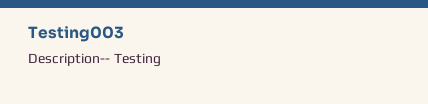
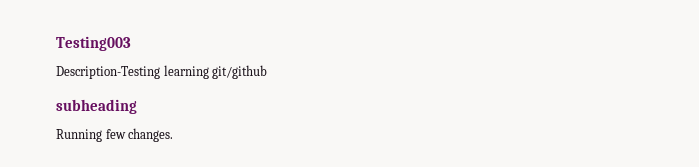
[28,53,161,67] Description-- Testing -> [56,65,268,79] [56,99,137,114] [56,128,174,142] Description-Testing learning git/github // subheading // Running few changes.

